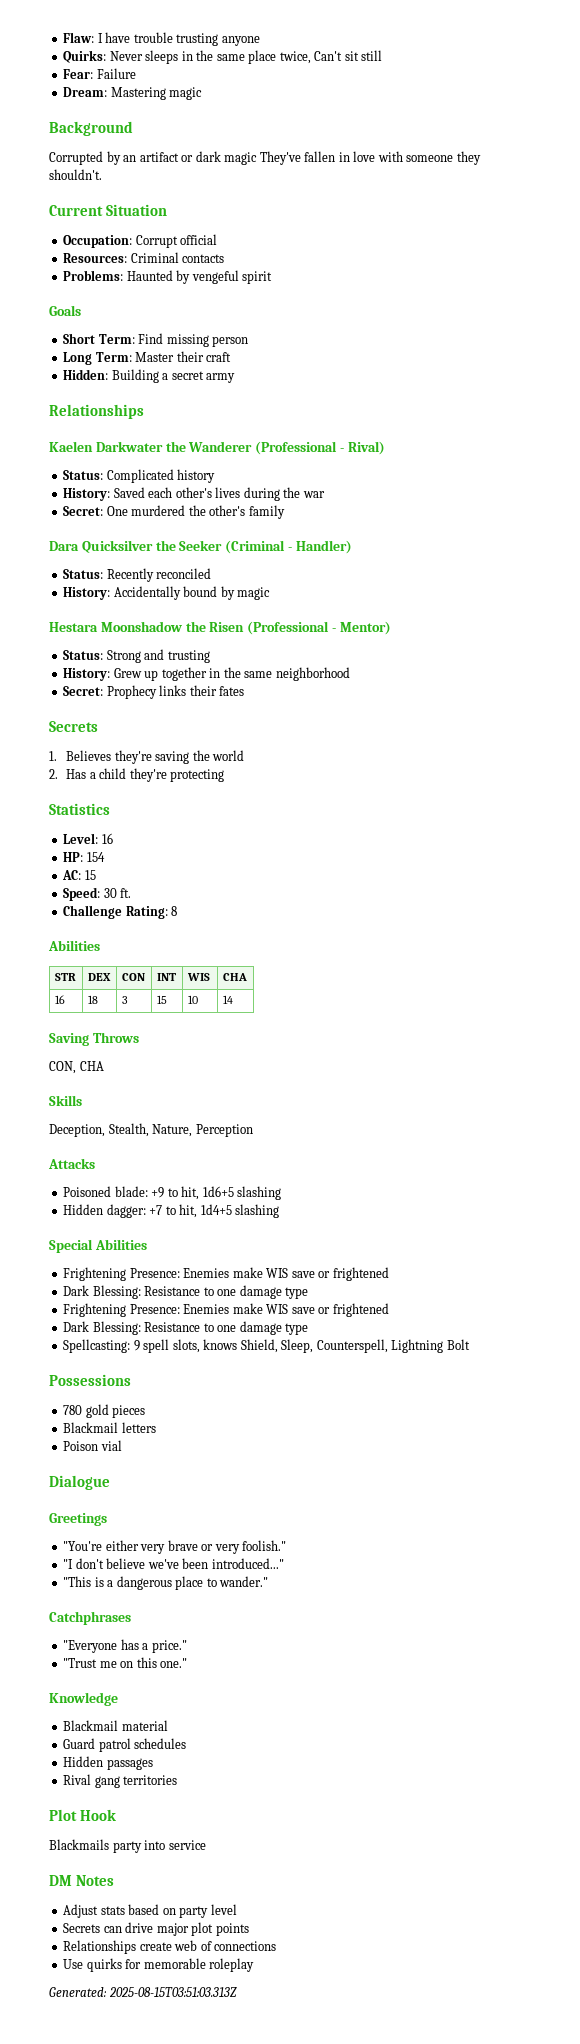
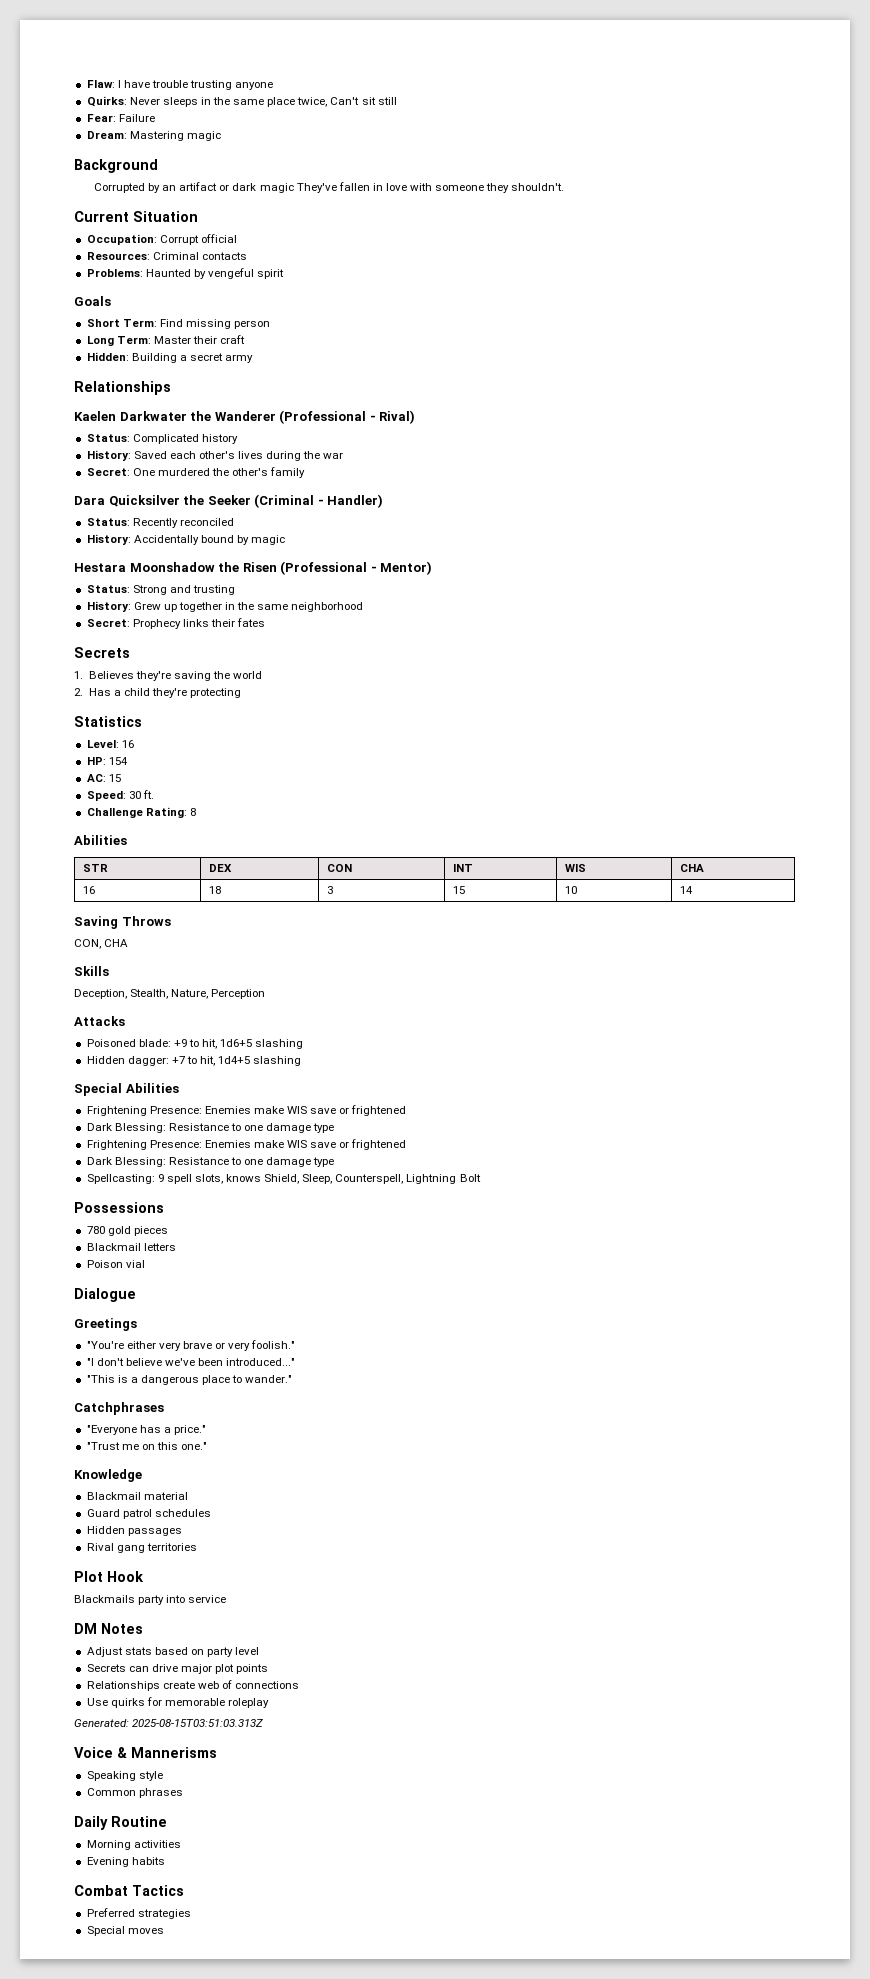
(237, 1992) none -> [74,1747,217,1758] [86,1771,163,1781] [86,1788,183,1798] [74,1816,167,1830] [86,1840,181,1850] [86,1857,165,1867] [74,1885,184,1896] [86,1908,191,1919] [86,1926,164,1936] // Voice & Mannerisms // Speaking style // Common phrases // Daily Routine // Morning activities // Evening habits // Combat Tactics // Preferred strategies // Special moves

